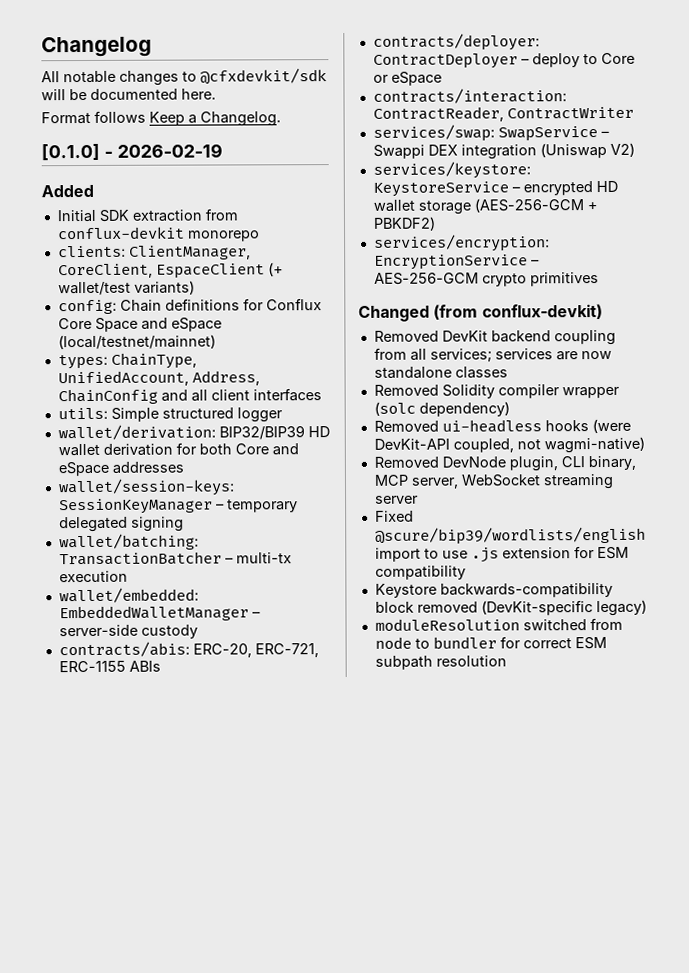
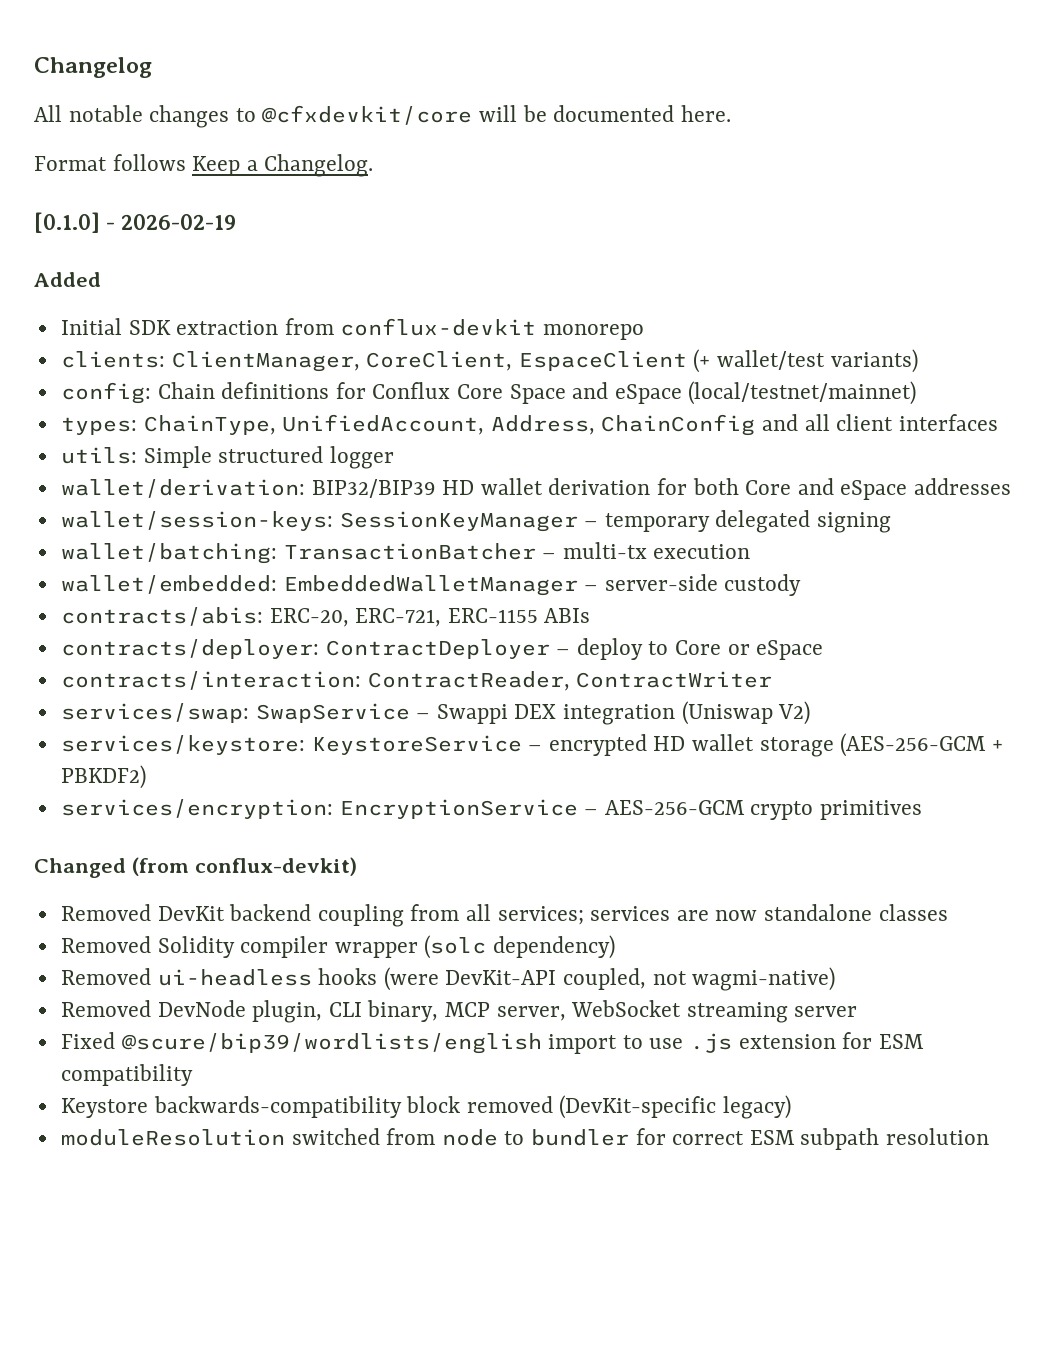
[200,68,327,85] @cfxdevkit/sdk -> [262,105,473,125] @cfxdevkit/core

